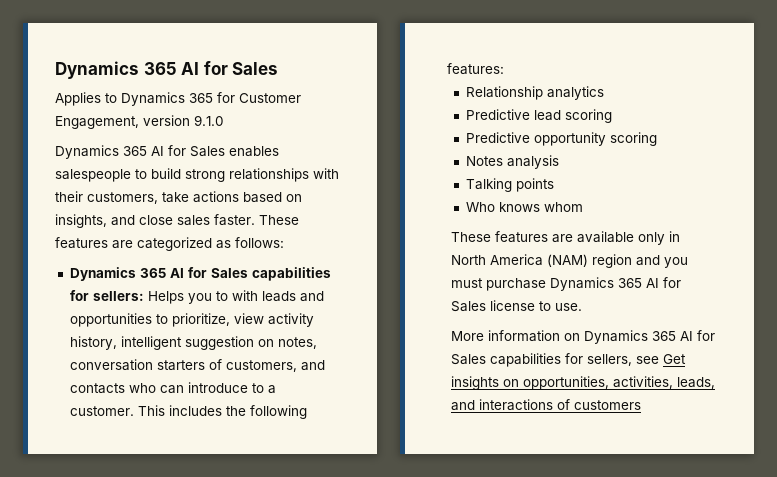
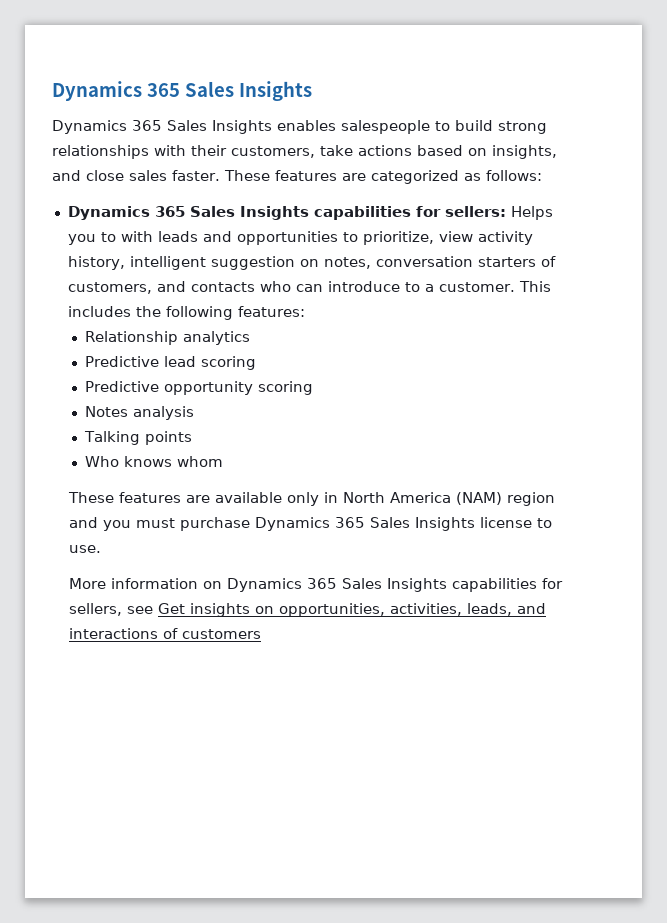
[55,61,279,79] [55,92,301,106] [55,115,224,129] [55,145,225,159] Dynamics 365 AI for Sales // Applies to Dynamics 365 for Customer Engagement, version 9.1.0 // Dynamics 365 AI for Sales -> [52,81,312,101] [52,120,272,134] Dynamics 365 Sales Insights // Dynamics 365 Sales Insights
[169,267,248,278] AI for Sales -> [189,206,309,220] Sales Insights
[646,277,682,288] [451,301,487,312] AI for Sales -> [369,517,475,531] Sales Insights
[680,330,716,341] [451,354,487,365] AI for Sales -> [341,578,447,592] Sales Insights

